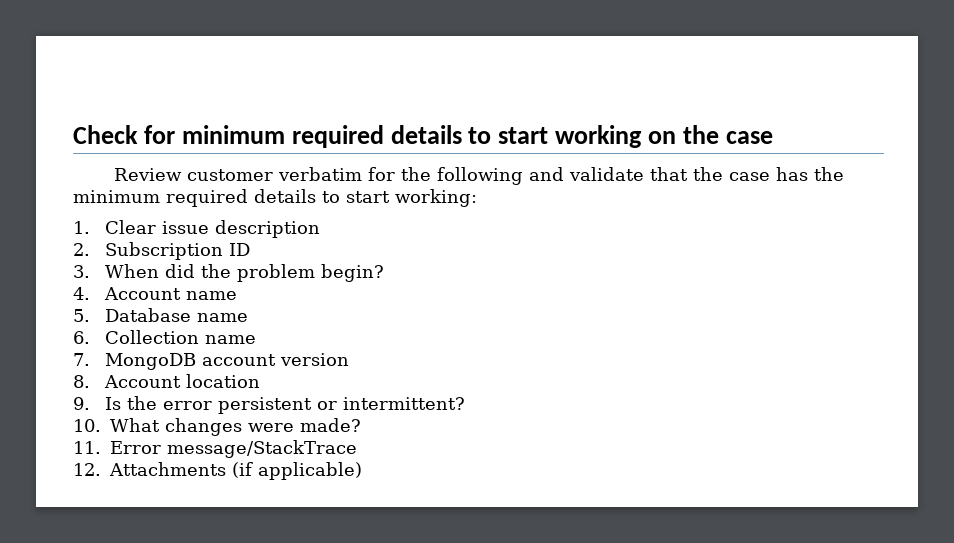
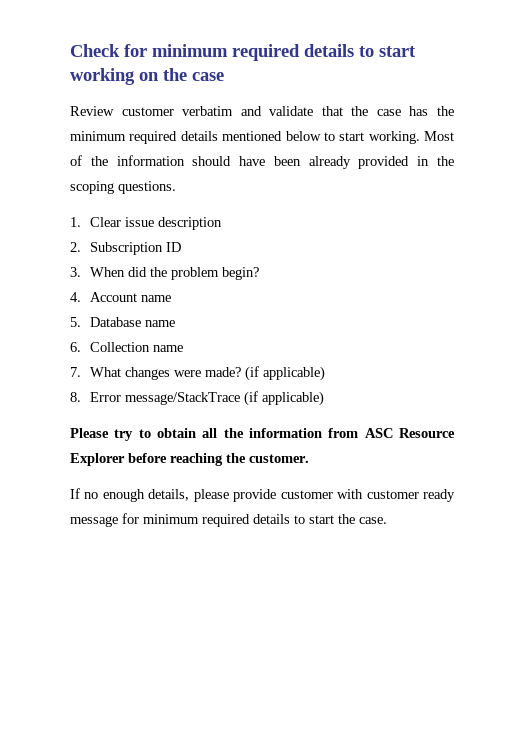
[368,167,524,185] for the following -> (234, 111) none
[322,189,477,207] to start working: -> [222,131,454,144] [70,155,454,169] [70,181,176,194] mentioned below to start working. Most of the information should have been already provided in the scoping questions.
[104,353,349,370] [73,374,260,388] [73,396,465,414] [73,419,101,432] MongoDB account version // 8. Account location // 9. Is the error persistent or intermittent? // 10. -> (81, 372) none
[73,441,101,454] // 11. -> [244,366,325,381] [70,392,81,402] (if applicable) // 8.
[73,462,362,480] // 12. Attachments (if applicable) -> [243,391,324,406] [70,428,455,441] [70,453,309,466] [70,488,456,502] [70,513,387,527] (if applicable) // Please try to obtain all the information from ASC Resource Explorer before reaching the customer. // If no enough details, please provide customer with customer ready message for minimum required details to start the case.

